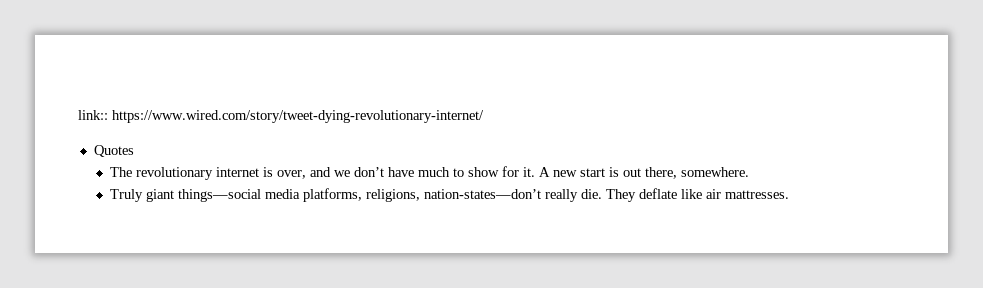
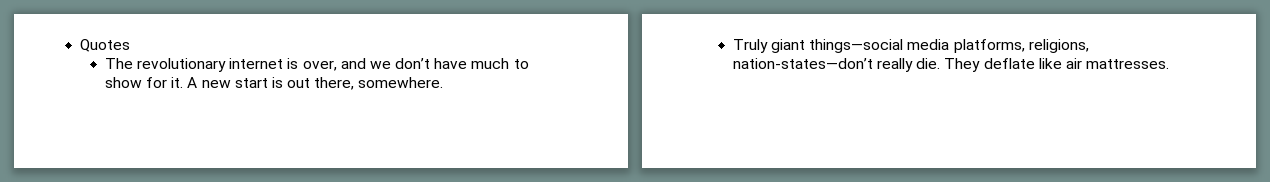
[78,110,484,123] link:: https://www.wired.com/story/tweet-dying-revolutionary-internet/ // -> (80, 45) none

